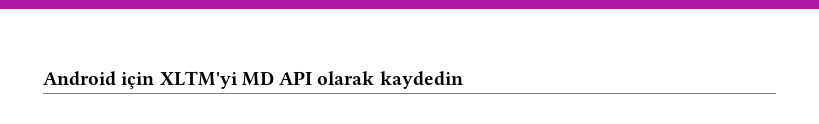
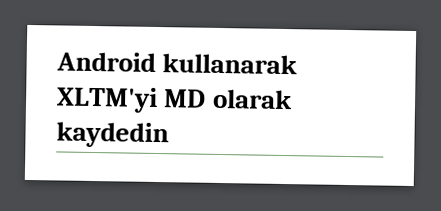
[121,72,155,89] için -> [162,53,299,75] kullanarak
[279,71,313,85] API -> (207, 98) none

